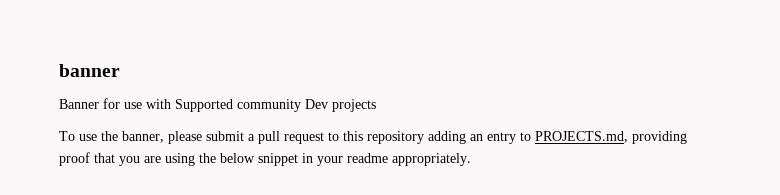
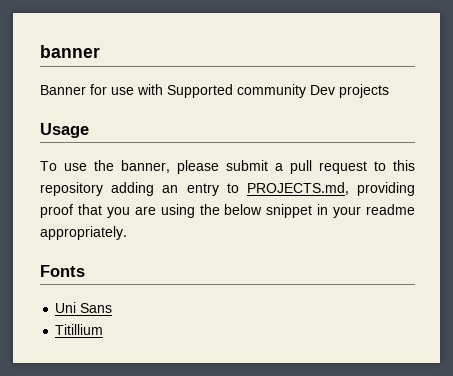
(376, 105) none -> [40,123,89,138] // Usage
(471, 159) none -> [40,265,85,277] [55,302,113,313] [55,324,104,335] // Fonts // Uni Sans // Titillium

